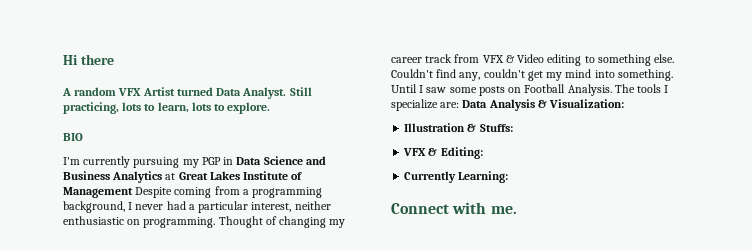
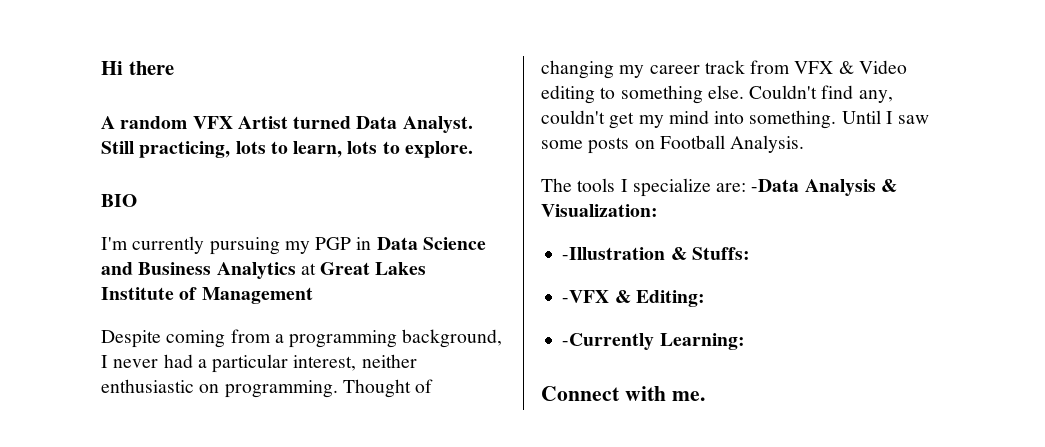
(133, 192) none -> (313, 295) //
(612, 90) none -> (805, 144) //
[462,100,488,108] Data -> [751,179,800,192] -Data
[404,123,466,132] Illustration -> [562,247,666,260] -Illustration
[403,148,427,156] VFX -> [562,290,610,303] -VFX
[404,171,457,183] Currently -> [562,333,655,350] -Currently

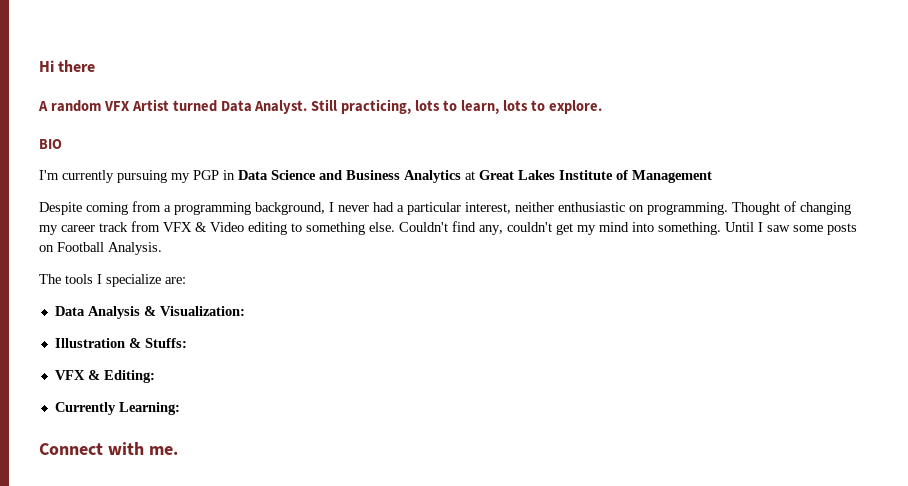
[751,179,800,192] -Data -> [54,306,85,316] // Data
[562,247,666,260] -Illustration -> [54,338,125,348] Illustration
[562,290,610,303] -VFX -> [54,370,85,380] VFX
[562,333,655,350] -Currently -> [54,402,116,415] Currently

